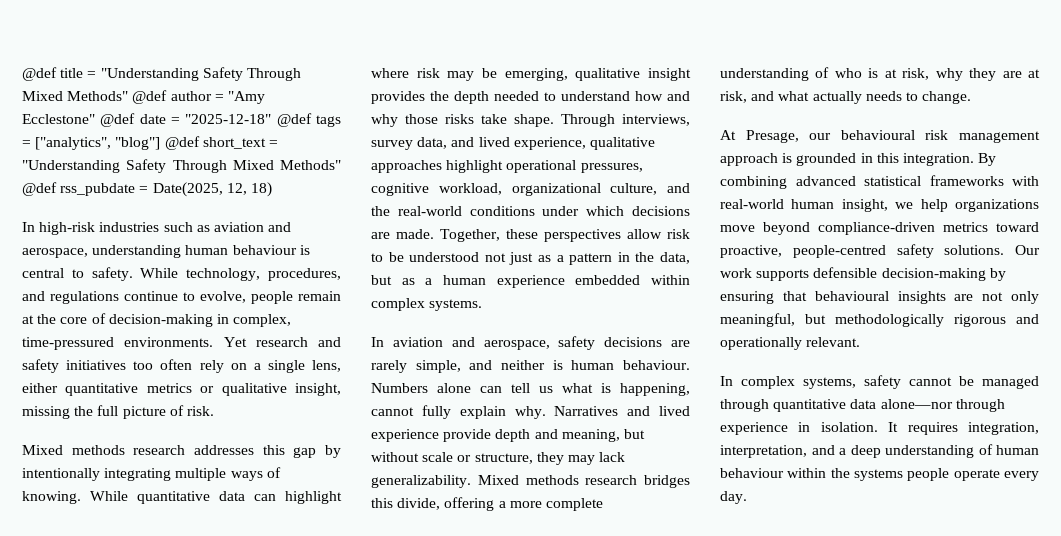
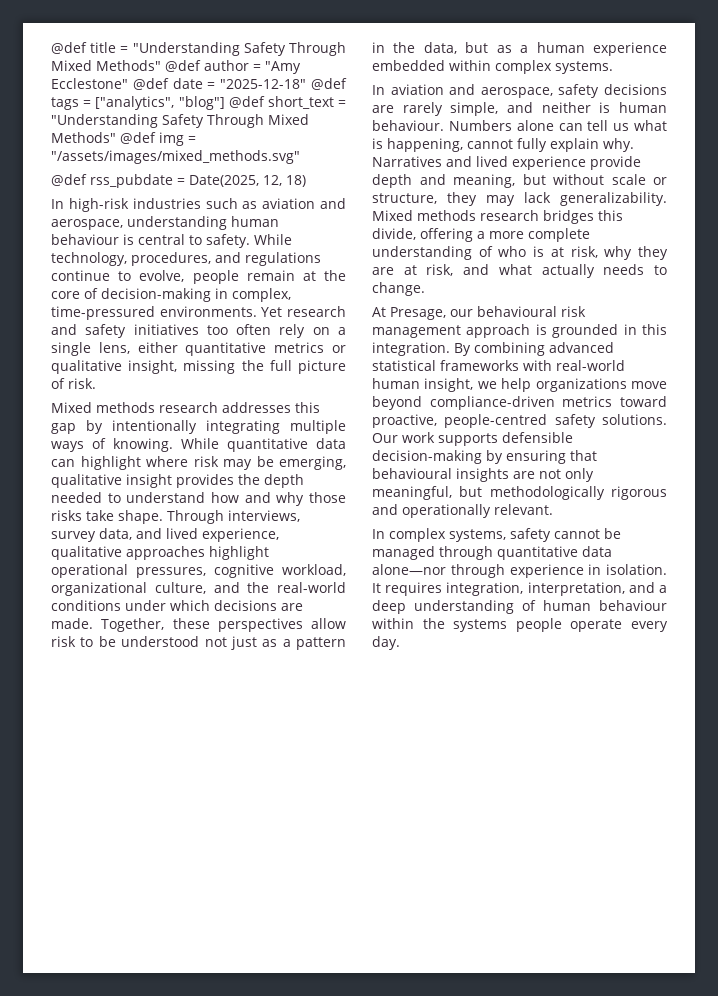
(57, 189) none -> [159,132,196,146] [51,150,300,164] [51,174,87,186] img = "/assets/images/mixed_methods.svg" // @def

